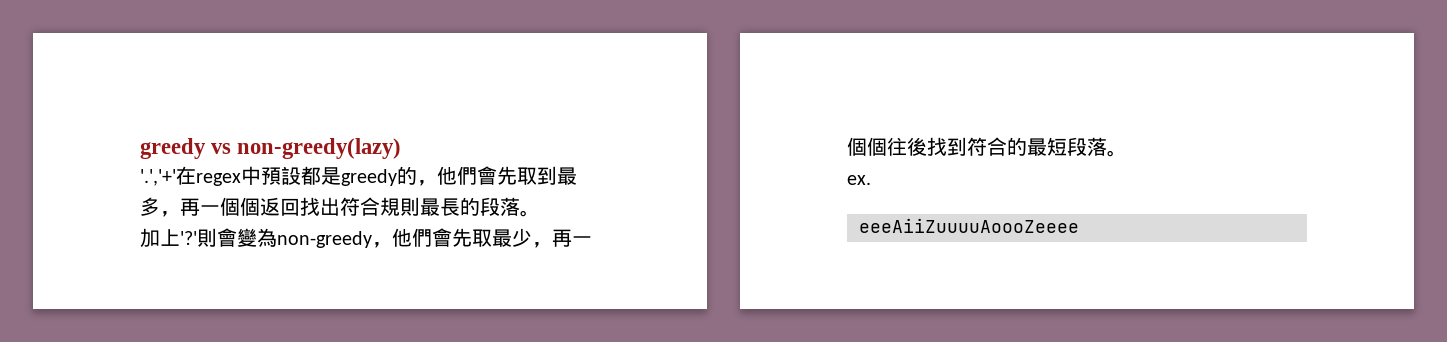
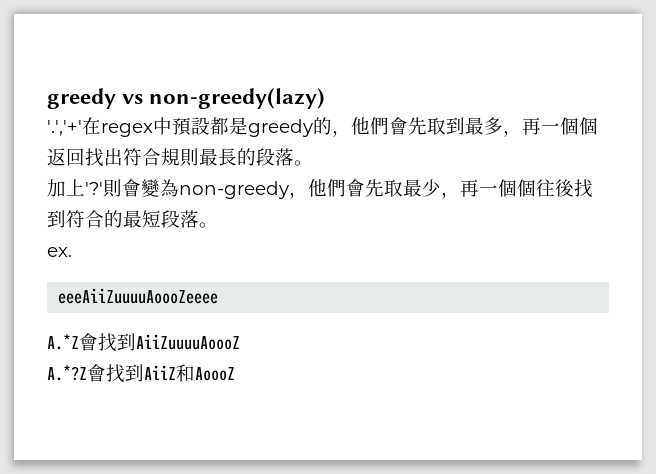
(1079, 225) none -> [47,333,240,352] [47,364,235,383] // A.*Z會找到AiiZuuuuAoooZ // A.*?Z會找到AiiZ和AoooZ

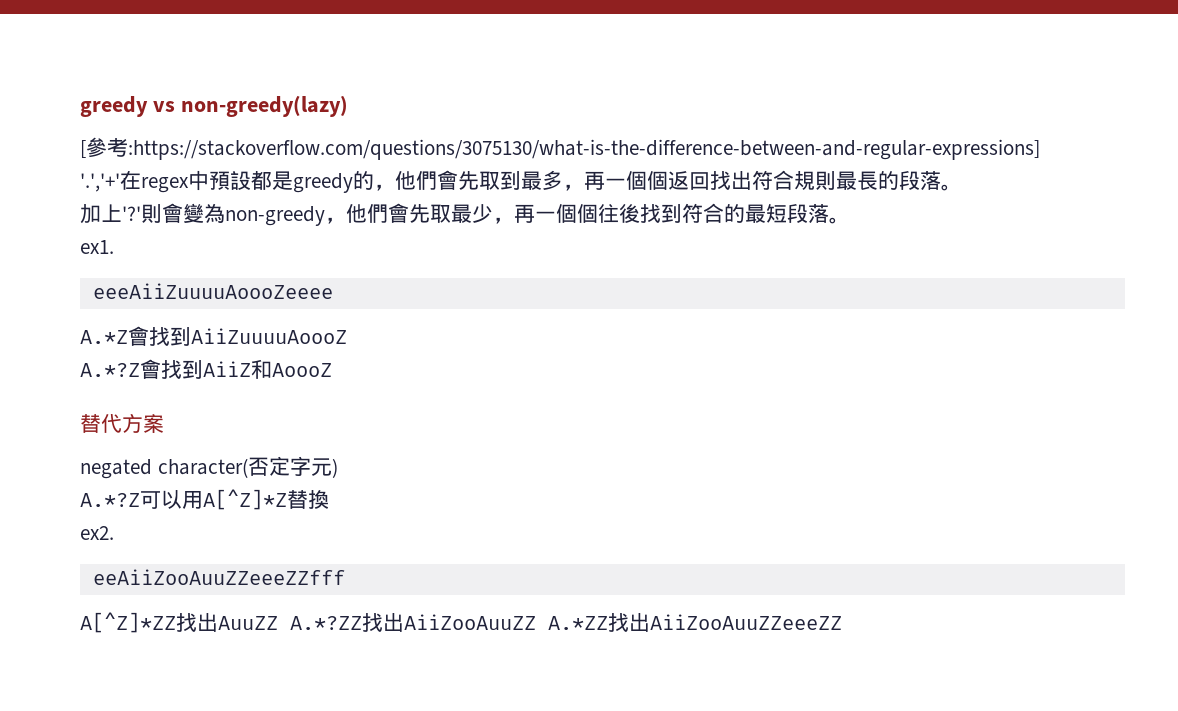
(326, 98) none -> [80,137,1040,160] // [參考:https://stackoverflow.com/questions/3075130/what-is-the-difference-between-and-regular-expressions]
[47,247,72,257] ex. -> [80,240,114,254] ex1.
(235, 374) none -> [80,413,164,433] [80,456,338,479] [80,489,329,510] [80,526,114,540] [92,569,345,585] [80,612,842,633] // 替代方案 // negated character(否定字元) // A.*?Z可以用A[^Z]*Z替換 // ex2. // eeAiiZooAuuZZeeeZZfff // A[^Z]*ZZ找出AuuZZ A.*?ZZ找出AiiZooAuuZZ A.*ZZ找出AiiZooAuuZZeeeZZ

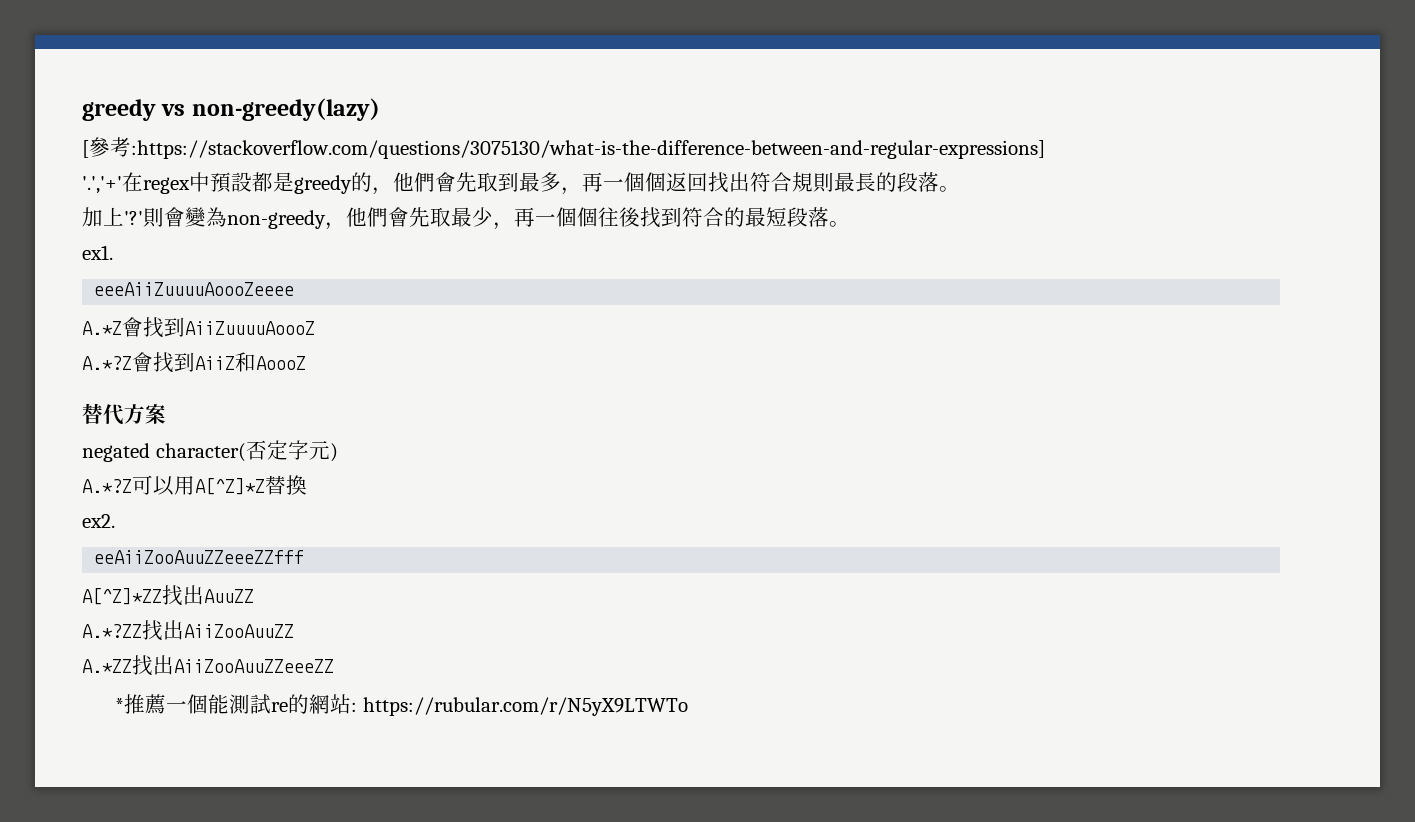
(278, 623) none -> (254, 596) //
(536, 622) none -> (294, 631) //
(842, 622) none -> [115,694,689,716] // *推薦一個能測試re的網站: https://rubular.com/r/N5yX9LTWTo

